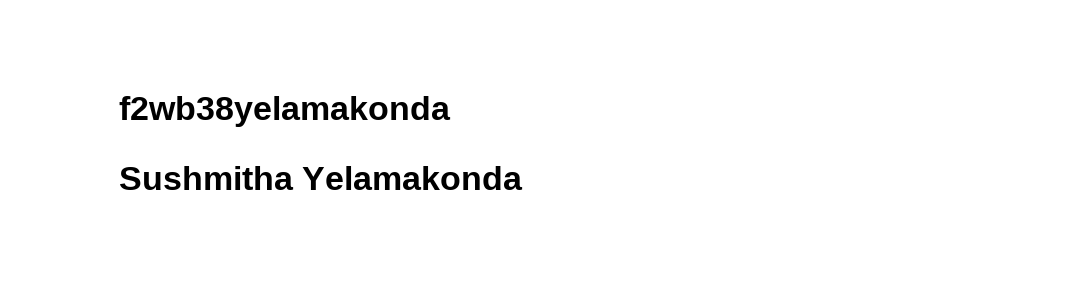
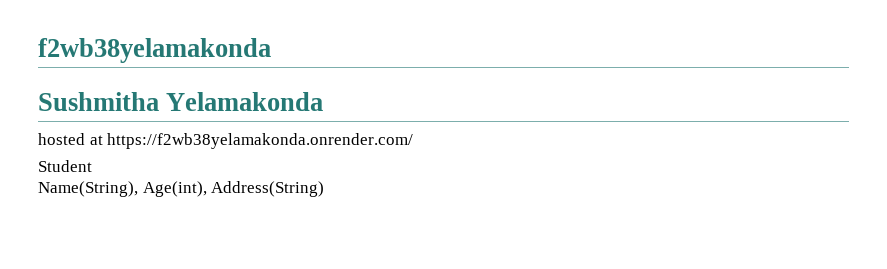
(524, 178) none -> [38,133,414,149] [38,160,92,172] [38,181,325,197] // hosted at https://f2wb38yelamakonda.onrender.com/ // Student // Name(String), Age(int), Address(String)

